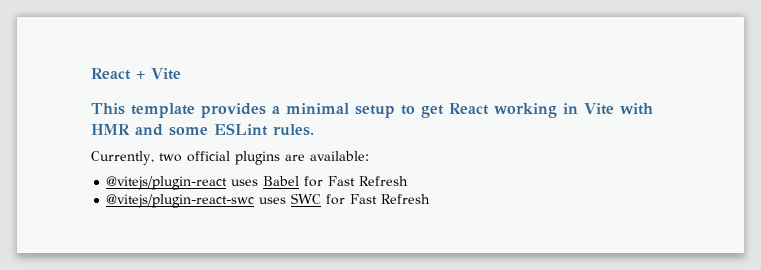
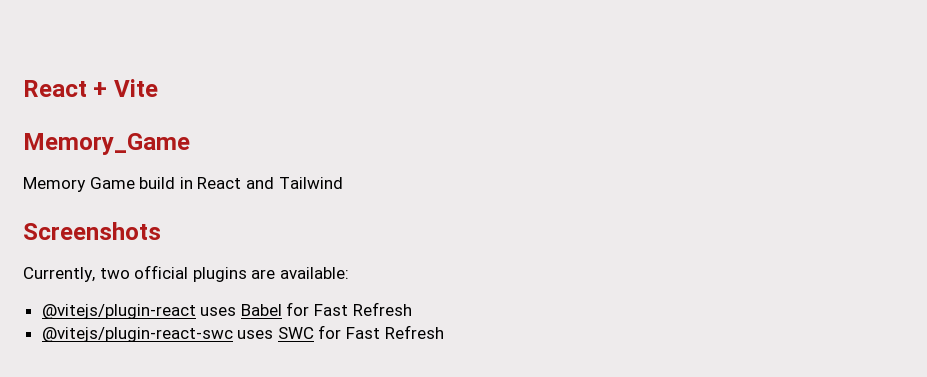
[91,103,653,118] [91,123,314,136] This template provides a minimal setup to get React working in Vite with HMR and some ESLint rules. -> [23,133,190,155] [23,177,343,192] [23,222,161,240] Memory_Game // Memory Game build in React and Tailwind // Screenshots

